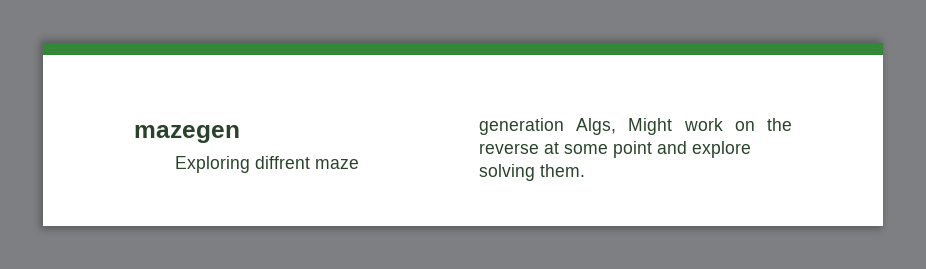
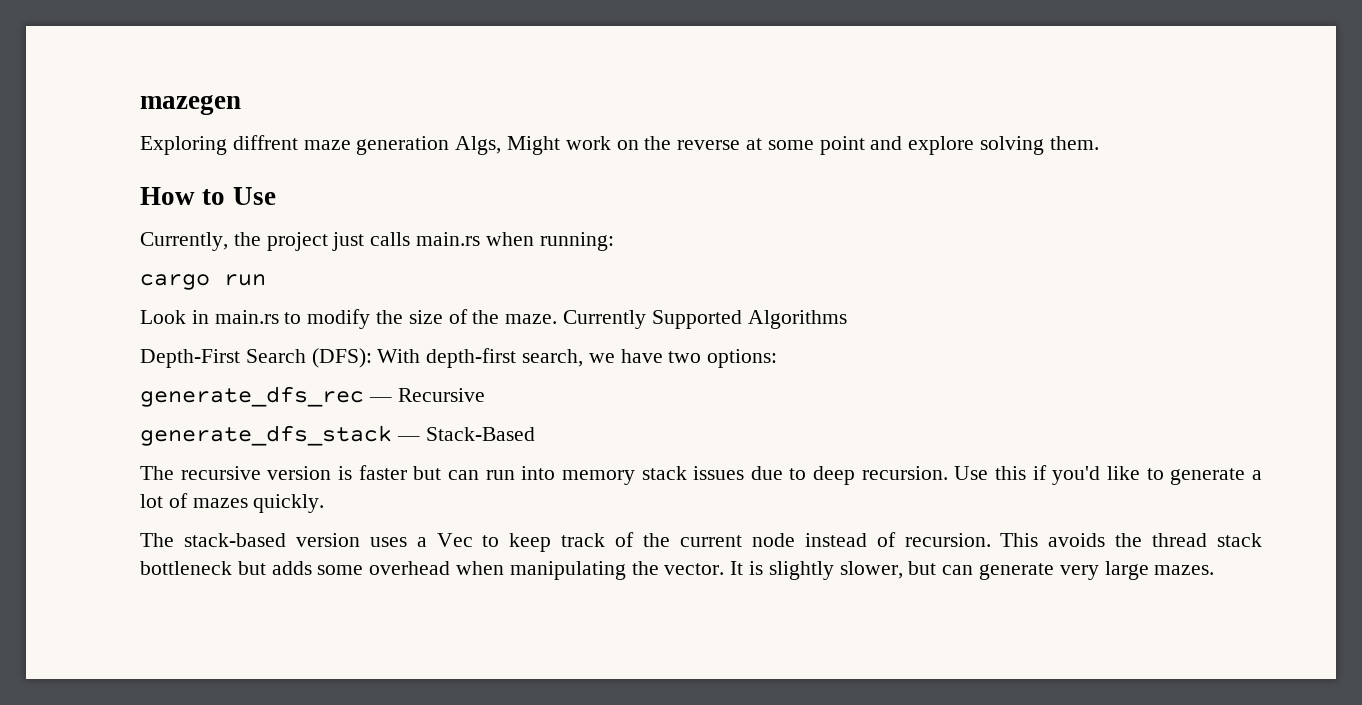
(585, 170) none -> [140,187,276,205] [140,232,614,251] [140,274,266,290] [140,309,847,329] [140,348,778,368] [140,386,485,407] [140,425,535,446] [140,465,1263,485] [140,493,325,513] [140,532,1262,552] [140,561,1215,580] // How to Use // Currently, the project just calls main.rs when running: // cargo run // Look in main.rs to modify the size of the maze. Currently Supported Algorithms // Depth-First Search (DFS): With depth-first search, we have two options: // generate_dfs_rec — Recursive // generate_dfs_stack — Stack-Based // The recursive version is faster but can run into memory stack issues due to deep recursion. Use this if you'd like to generate a lot of mazes quickly. // The stack-based version uses a Vec to keep track of the current node instead of recursion. This avoids the thread stack bottleneck but adds some overhead when manipulating the vector. It is slightly slower, but can generate very large mazes.

